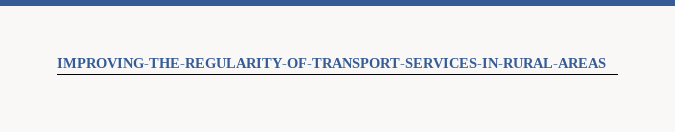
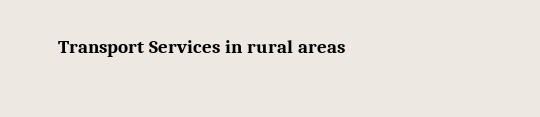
[57,58,606,68] IMPROVING-THE-REGULARITY-OF-TRANSPORT-SERVICES-IN-RURAL-AREAS -> [58,40,345,57] Transport Services in rural areas

